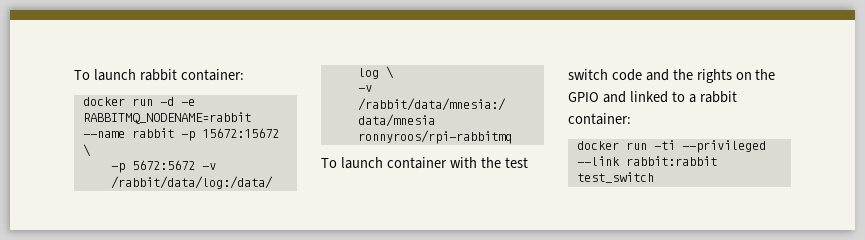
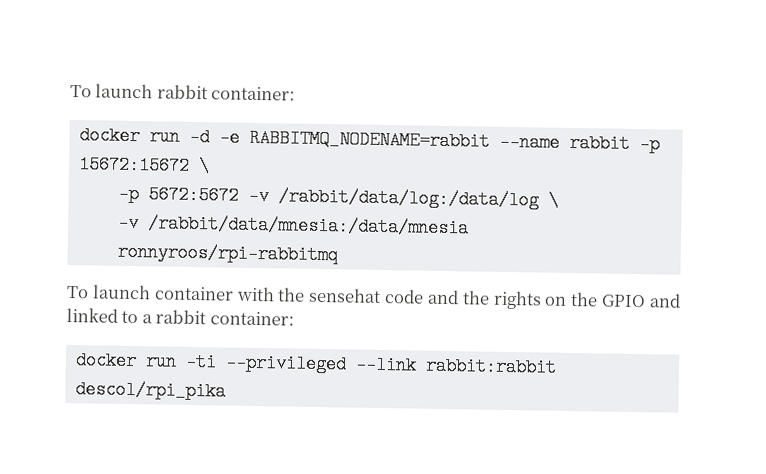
[504,157,528,168] [568,69,608,80] test switch -> [308,287,382,303] sensehat
[576,172,654,183] test_switch -> [74,380,226,401] descol/rpi_pika

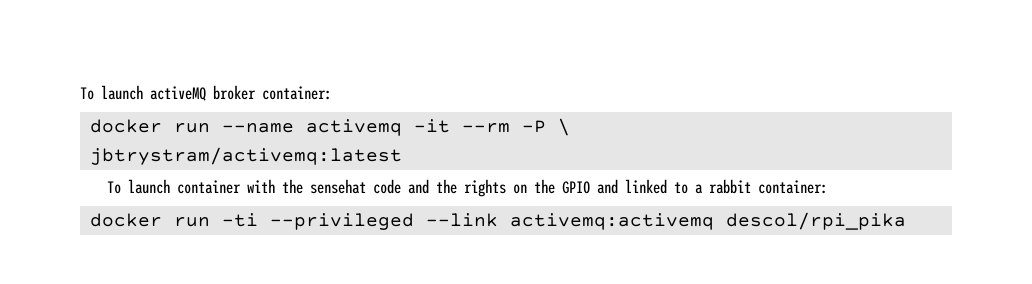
[70,83,296,101] [78,126,660,154] [77,155,210,176] [117,184,559,210] [117,213,469,238] [116,242,338,265] To launch rabbit container: // docker run -d -e RABBITMQ_NODENAME=rabbit --name rabbit -p 15672:15672 \ // -p 5672:5672 -v /rabbit/data/log:/data/log \ // -v /rabbit/data/mnesia:/data/mnesia ronnyroos/rpi-rabbitmq -> [80,85,332,101] [89,118,570,136] [89,147,402,165] To launch activeMQ broker container: // docker run --name activemq -it --rm -P \ // jbtrystram/activemq:latest
[424,356,557,377] rabbit:rabbit -> [509,213,714,230] activemq:activemq

